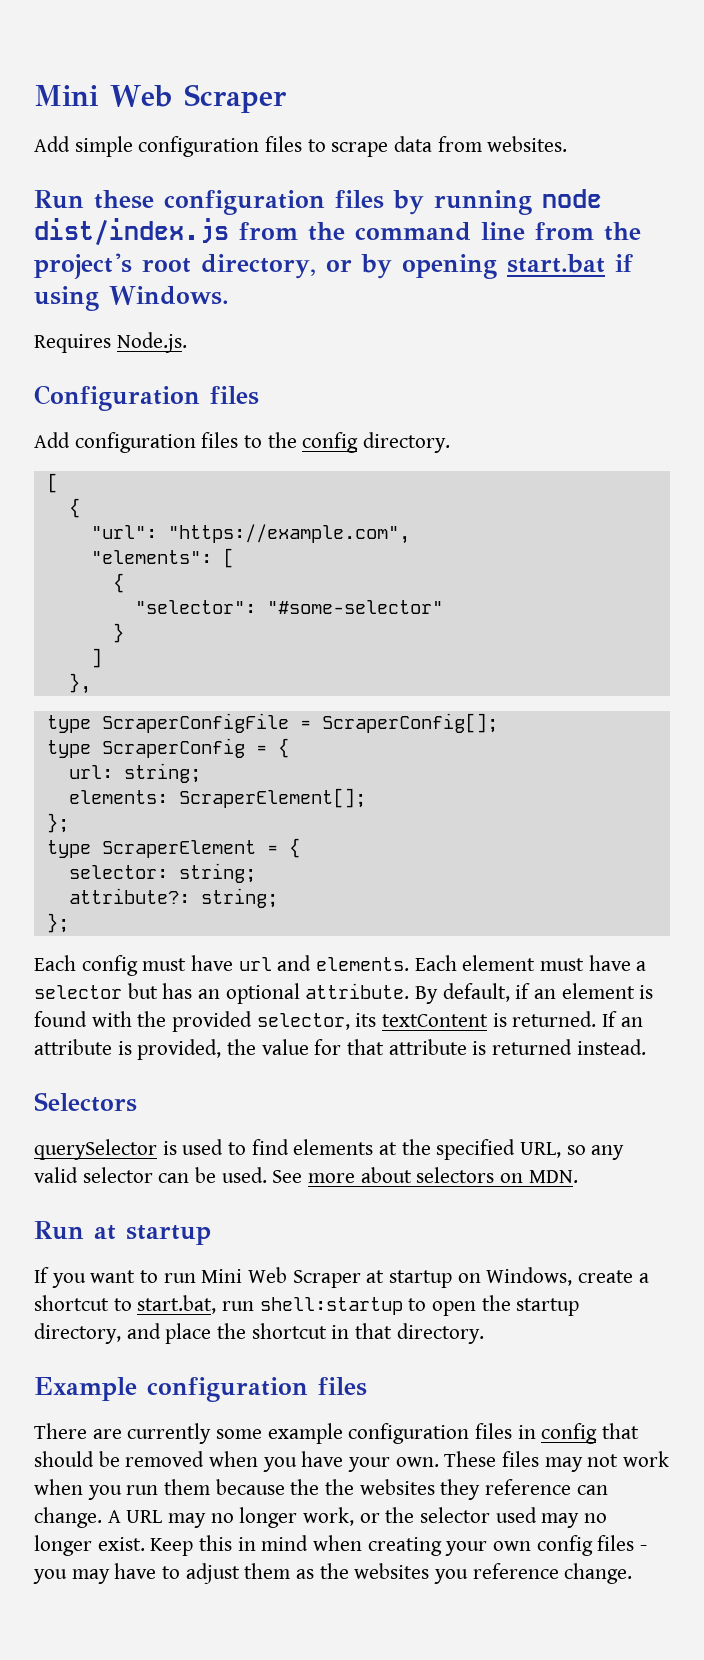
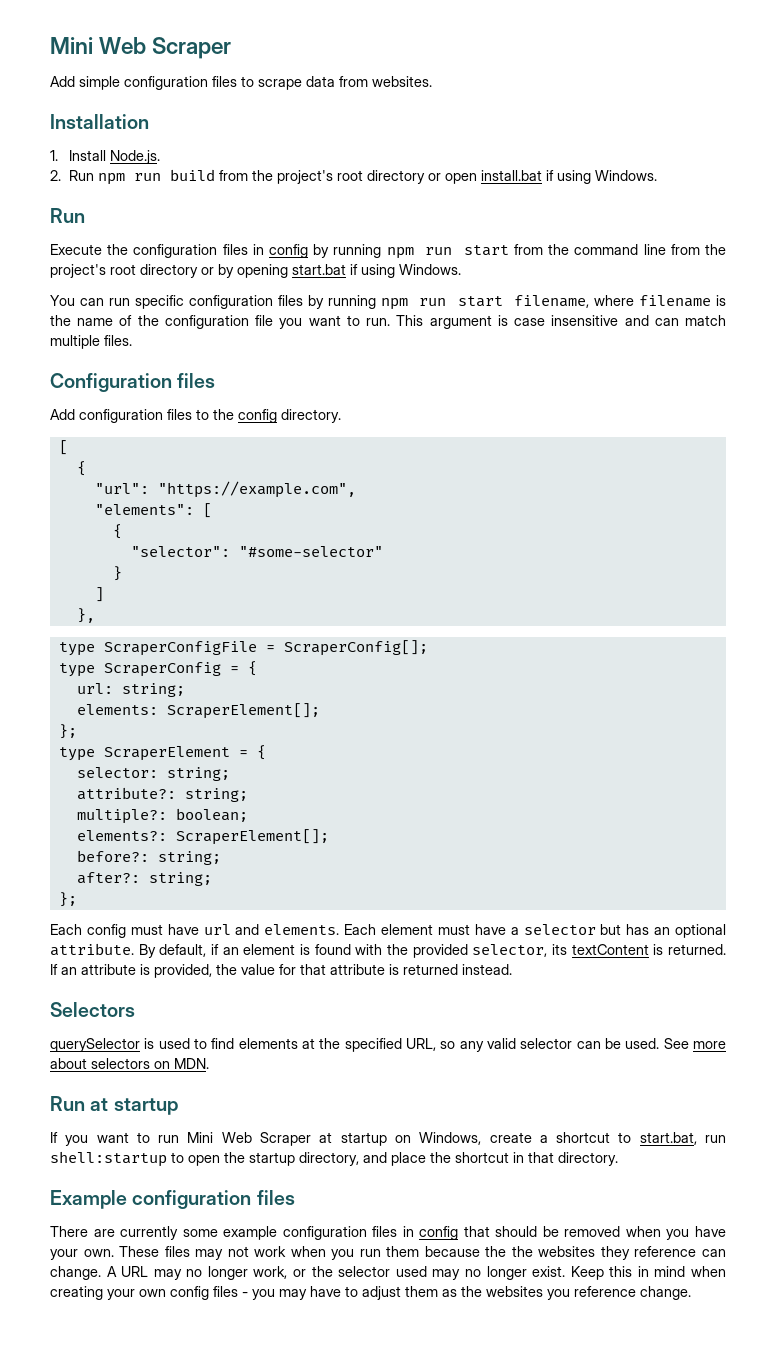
[34,189,602,215] [34,218,229,246] Run these configuration files by running node dist/index.js -> [50,114,149,129] [50,150,160,164] [50,169,657,185] [50,208,85,223] [50,244,509,259] Installation // 1. Install Node.js. // 2. Run npm run build from the project's root directory or open install.bat if using Windows. // Run // Execute the configuration files in config by running npm run start
[201,254,316,279] directory, -> [140,264,198,278] directory
[34,332,187,353] Requires Node.js. -> [50,295,726,310] [50,315,727,329] [50,335,132,349] You can run specific configuration files by running npm run start filename, where filename is the name of the configuration file you want to run. This argument is case insensitive and can match multiple files.
(278, 898) none -> [76,808,248,824] [76,829,329,845] [76,850,221,865] [76,872,212,886] // multiple?: boolean; // elements?: ScraperElement[]; // before?: string; // after?: string;

